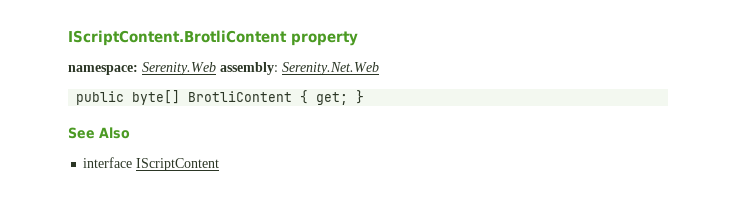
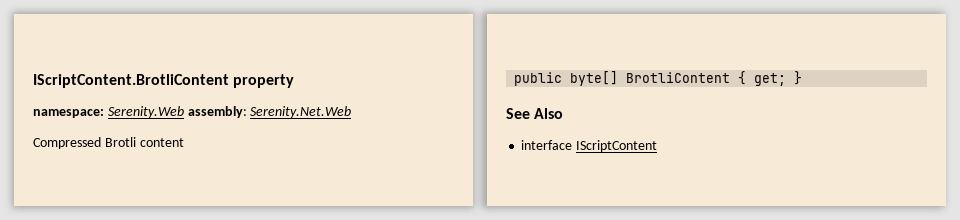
(379, 68) none -> [33,137,184,149] // Compressed Brotli content

